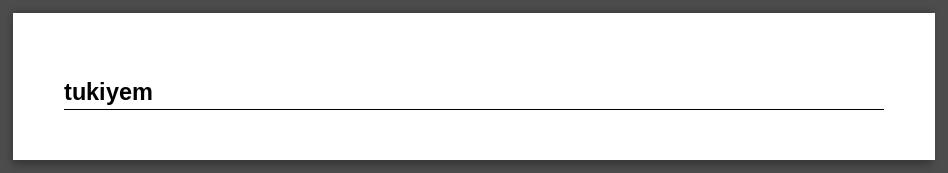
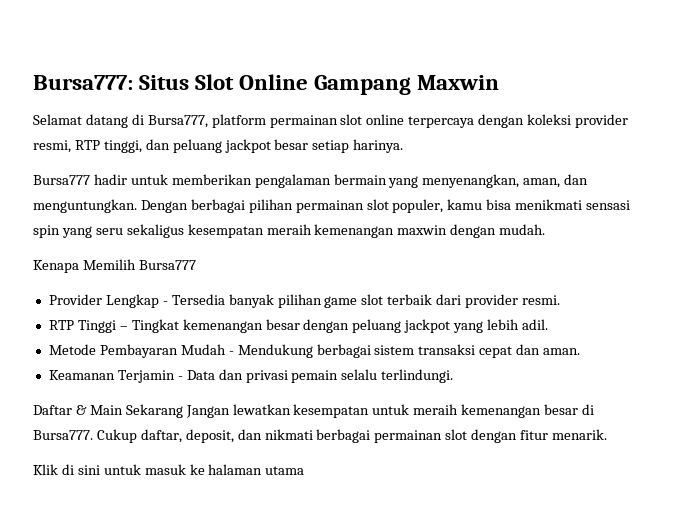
[64,82,153,105] tukiyem -> [33,74,500,95] [33,114,629,128] [33,139,404,153] [33,174,589,188] [33,199,631,213] [33,224,546,238] [33,259,196,273] [48,294,561,308] [48,319,549,333] [48,344,581,358] [48,369,454,383] [33,404,595,418] [33,429,608,443] [33,464,305,475] Bursa777: Situs Slot Online Gampang Maxwin // Selamat datang di Bursa777, platform permainan slot online terpercaya dengan koleksi provider resmi, RTP tinggi, dan peluang jackpot besar setiap harinya. // Bursa777 hadir untuk memberikan pengalaman bermain yang menyenangkan, aman, dan menguntungkan. Dengan berbagai pilihan permainan slot populer, kamu bisa menikmati sensasi spin yang seru sekaligus kesempatan meraih kemenangan maxwin dengan mudah. // Kenapa Memilih Bursa777 // Provider Lengkap - Tersedia banyak pilihan game slot terbaik dari provider resmi. // RTP Tinggi – Tingkat kemenangan besar dengan peluang jackpot yang lebih adil. // Metode Pembayaran Mudah - Mendukung berbagai sistem transaksi cepat dan aman. // Keamanan Terjamin - Data dan privasi pemain selalu terlindungi. // Daftar & Main Sekarang Jangan lewatkan kesempatan untuk meraih kemenangan besar di Bursa777. Cukup daftar, deposit, dan nikmati berbagai permainan slot dengan fitur menarik. // Klik di sini untuk masuk ke halaman utama

